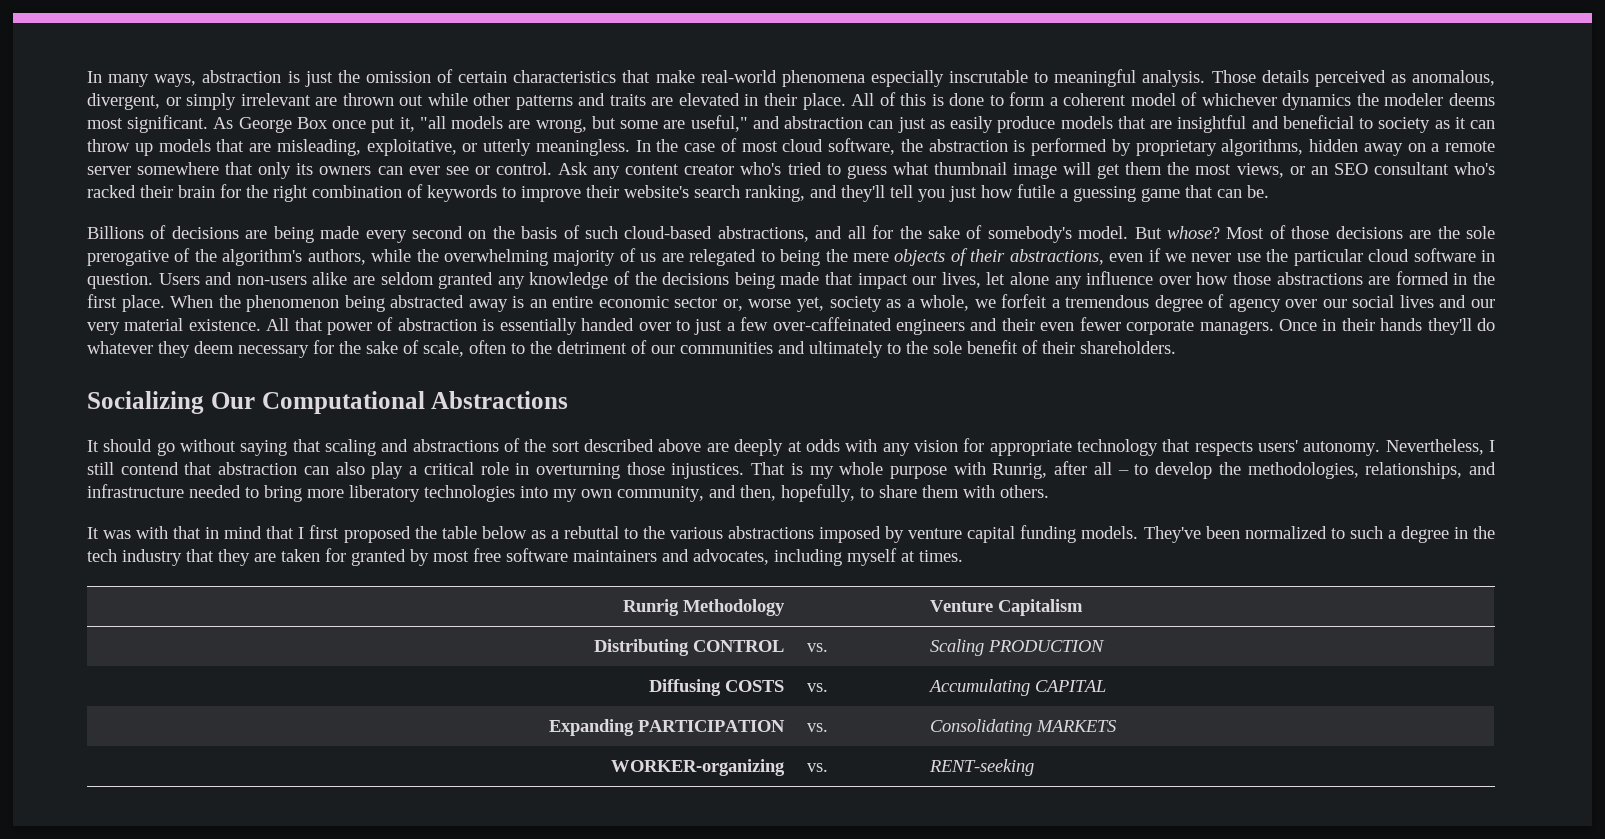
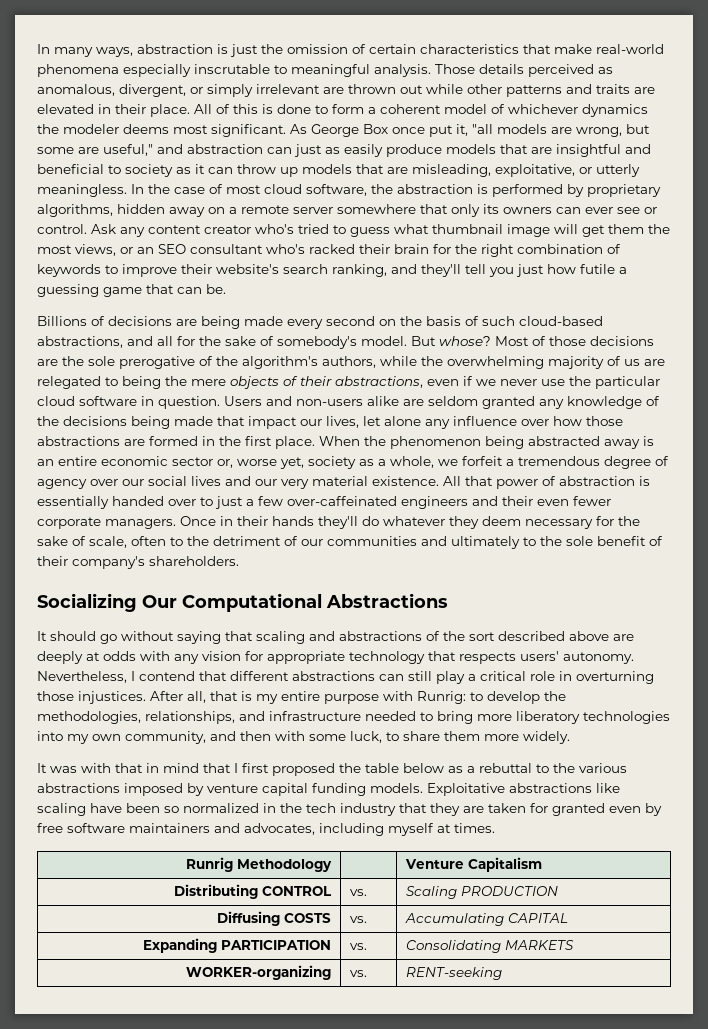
(1075, 347) none -> [72,556,145,569] company's
[87,462,114,475] still -> (135, 676) none
[218,462,365,475] abstraction can also -> [230,671,432,681] different abstractions can still
[751,462,786,475] That -> [150,691,238,703] After all, that
[839,462,884,475] whole -> [281,691,320,701] entire
[992,461,1129,479] Runrig, after all – -> [417,691,466,704] Runrig:
[740,484,855,502] then, hopefully, -> [240,731,382,743] then with some luck,
[963,485,1049,498] with others. -> [484,731,570,744] more widely.
[1143,526,1449,543] They've been normalized to such a degree -> [427,783,620,796] [37,803,259,816] Exploitative abstractions like scaling have been so normalized
[410,549,469,566] by most -> [609,803,662,816] even by

